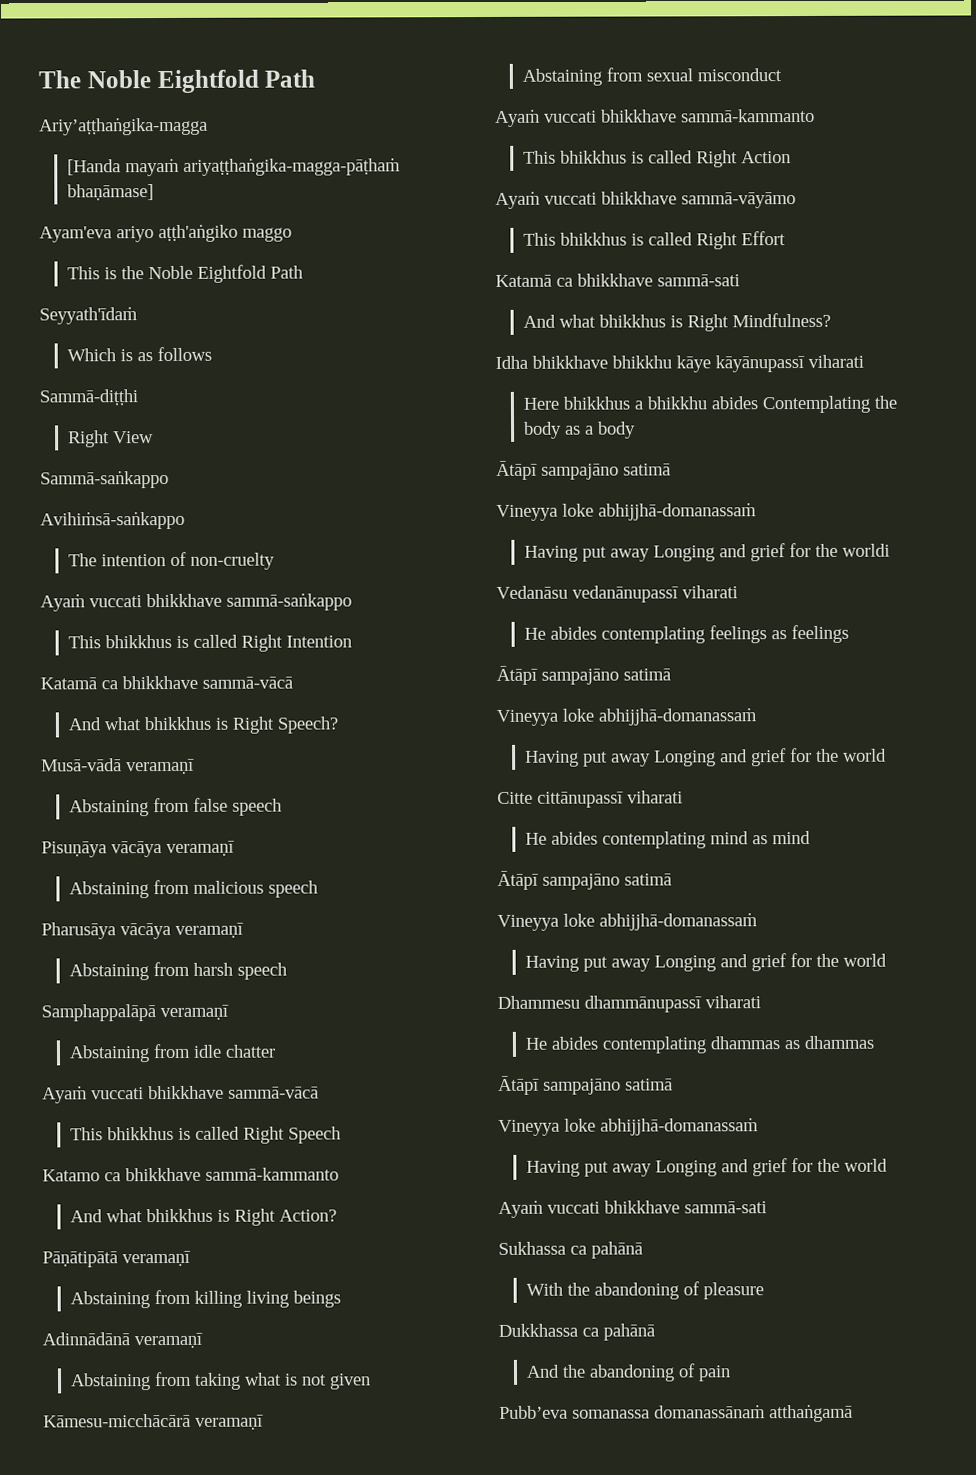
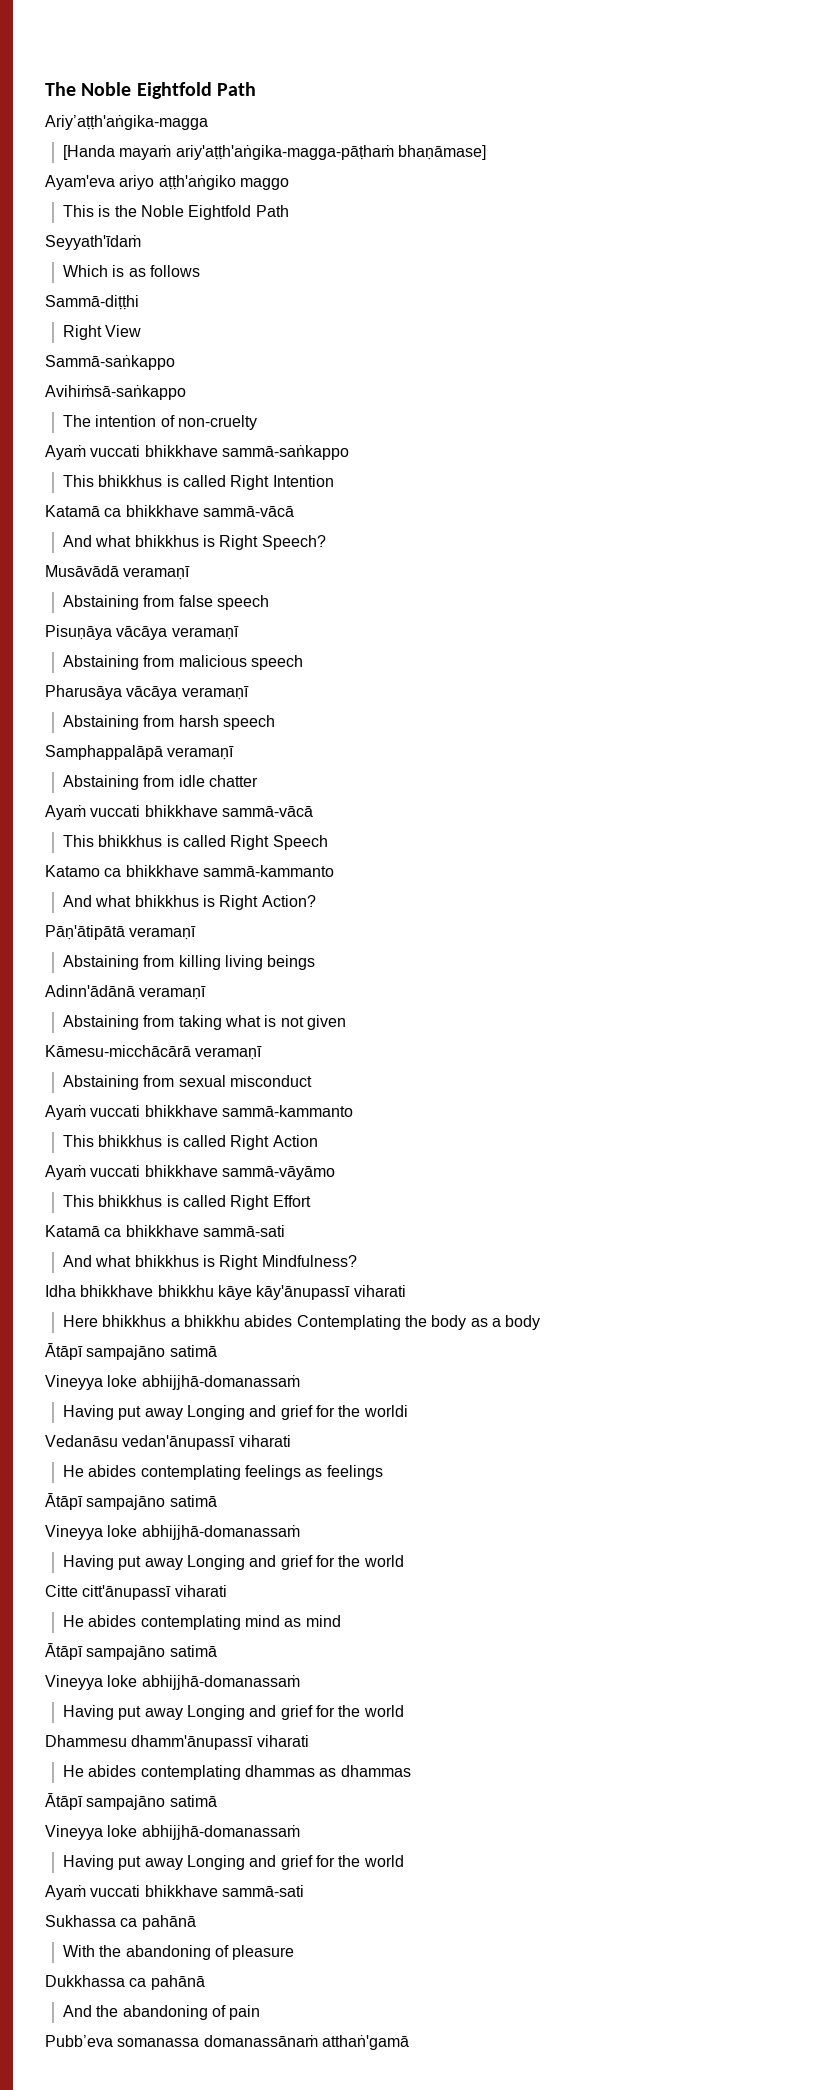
[39,116,208,136] Ariy’aṭṭhaṅgika-magga -> [45,115,208,130] Ariy’aṭṭh'aṅgika-magga
[183,157,402,176] ariyaṭṭhaṅgika-magga-pāṭhaṁ -> [175,145,394,160] ariy'aṭṭh'aṅgika-magga-pāṭhaṁ
[41,758,122,772] Musā-vādā -> [45,565,119,577] Musāvādā
[42,1251,118,1268] Pāṇātipātā -> [45,925,125,940] Pāṇ'ātipātā
[42,1332,130,1346] Adinnādānā -> [45,985,135,997] Adinn'ādānā
[715,355,805,373] kāyānupassī -> [256,1285,351,1300] kāy'ānupassī
[572,585,679,603] vedanānupassī -> [122,1435,236,1450] vedan'ānupassī
[537,791,624,808] cittānupassī -> [82,1585,172,1600] citt'ānupassī
[584,995,702,1013] dhammānupassī -> [131,1735,254,1750] dhamm'ānupassī
[769,1403,853,1423] atthaṅgamā -> [321,2035,409,2050] atthaṅ'gamā

